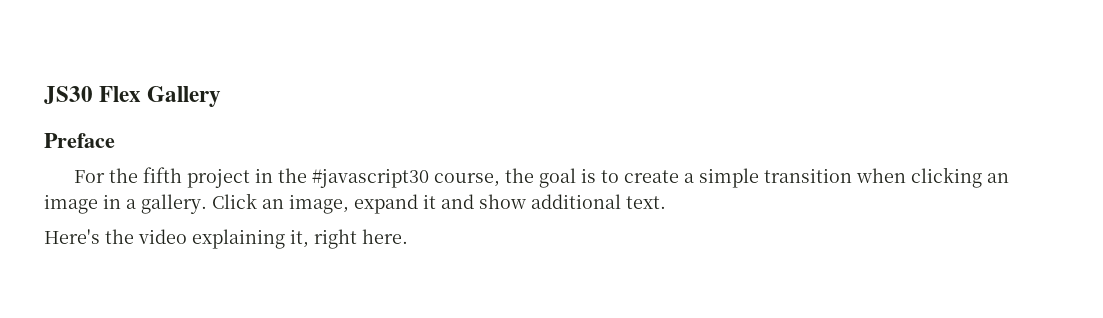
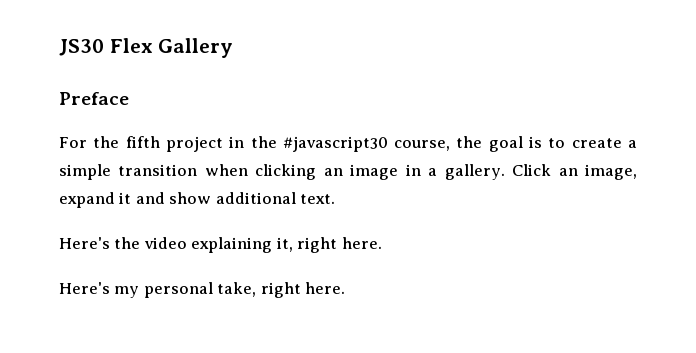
(408, 236) none -> [59,282,346,298] // Here's my personal take, right here.

